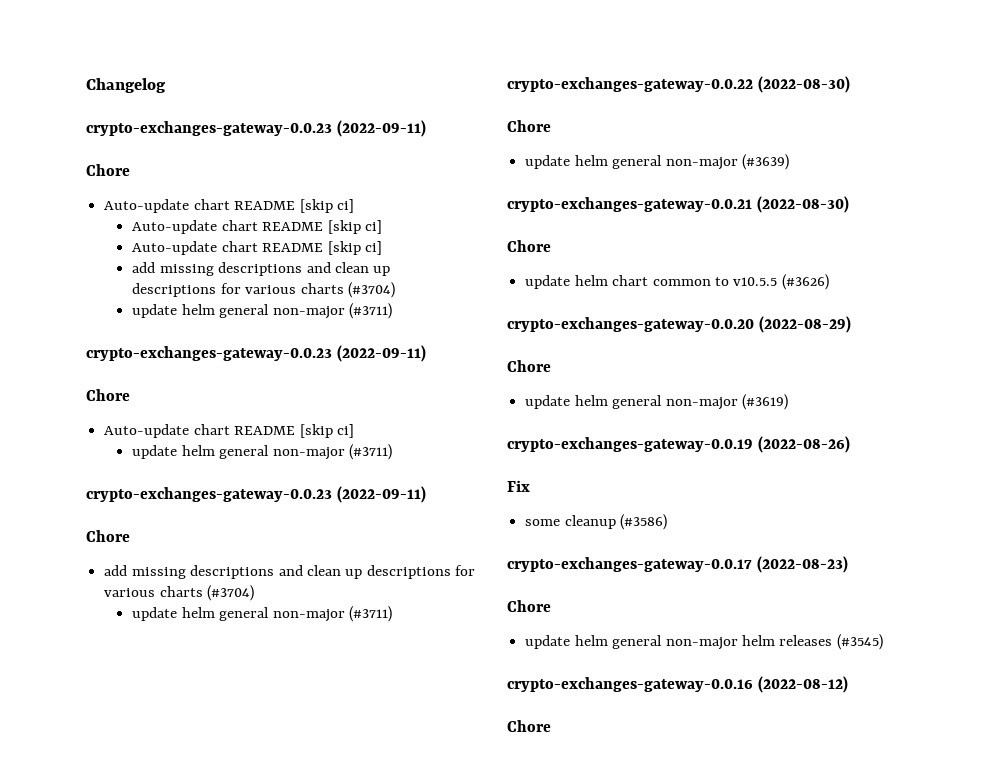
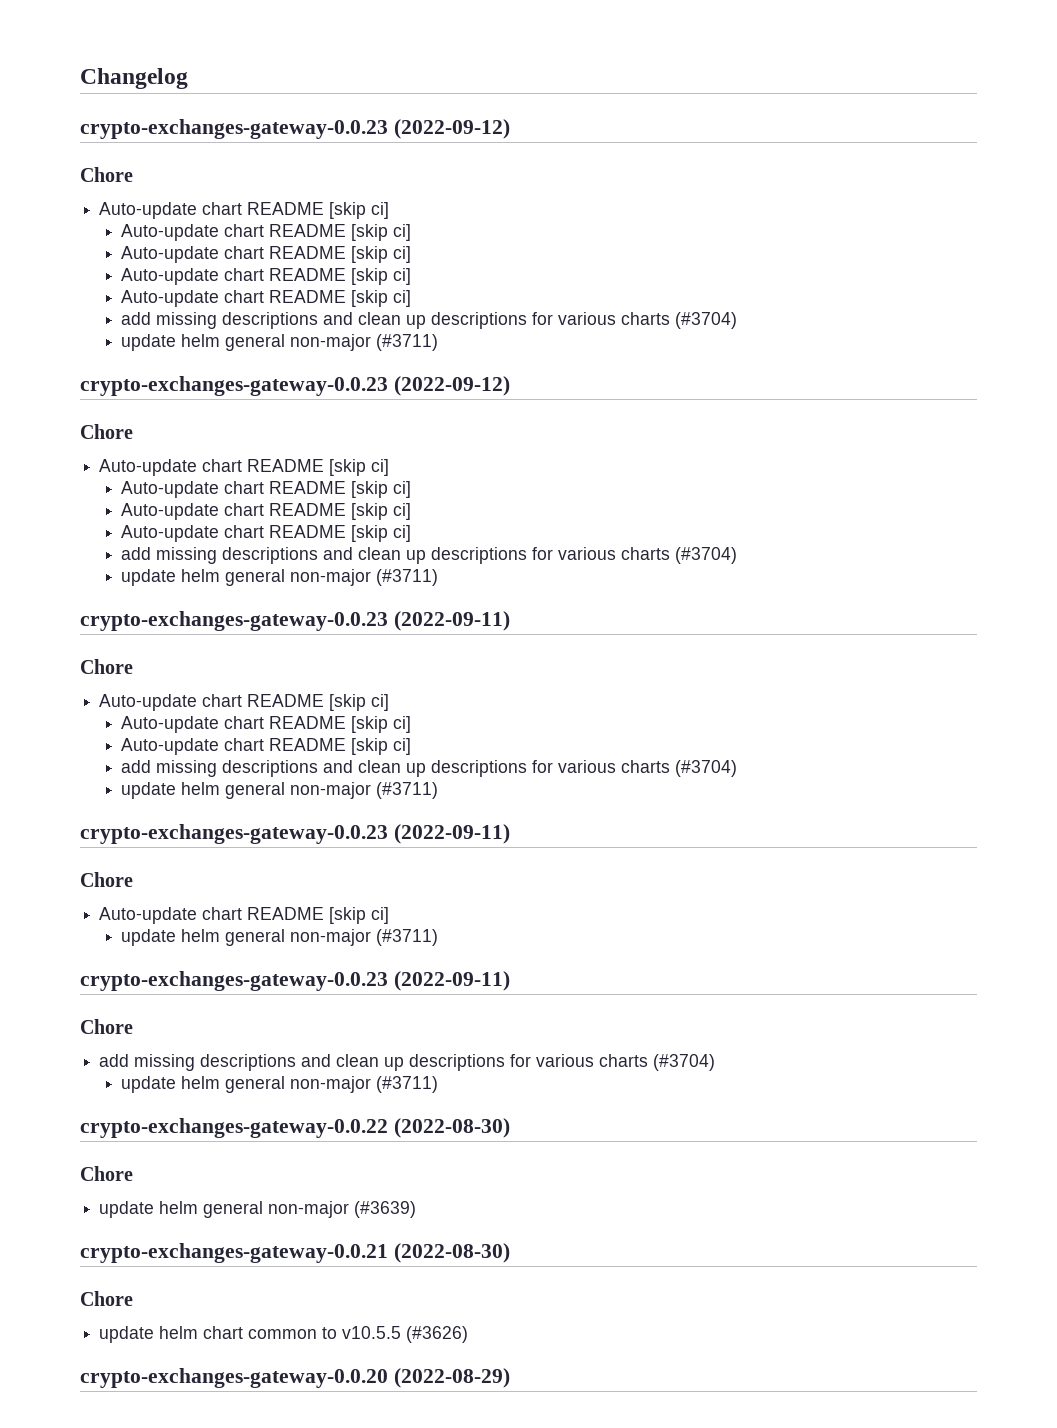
(166, 85) none -> [80,119,510,139] [80,167,133,182] [99,202,390,219] [121,224,412,241] [121,246,412,263] [121,268,412,285] [121,290,412,307] [121,312,738,329] [121,334,439,351] [80,376,510,396] [80,424,133,439] [99,459,390,476] [121,481,412,498] [121,503,412,520] [121,525,412,542] [121,547,738,564] [121,569,439,586] // crypto-exchanges-gateway-0.0.23 (2022-09-12) // Chore // Auto-update chart README [skip ci] // Auto-update chart README [skip ci] // Auto-update chart README [skip ci] // Auto-update chart README [skip ci] // Auto-update chart README [skip ci] // add missing descriptions and clean up descriptions for various charts (#3704) // update helm general non-major (#3711) // crypto-exchanges-gateway-0.0.23 (2022-09-12) // Chore // Auto-update chart README [skip ci] // Auto-update chart README [skip ci] // Auto-update chart README [skip ci] // Auto-update chart README [skip ci] // add missing descriptions and clean up descriptions for various charts (#3704) // update helm general non-major (#3711)
[507,360,551,372] [525,394,788,410] [507,436,850,453] [507,480,530,492] [525,514,668,530] [507,556,848,573] [507,600,551,612] [525,634,883,650] [507,676,848,693] [507,720,551,732] // Chore // update helm general non-major (#3619) // crypto-exchanges-gateway-0.0.19 (2022-08-26) // Fix // some cleanup (#3586) // crypto-exchanges-gateway-0.0.17 (2022-08-23) // Chore // update helm general non-major helm releases (#3545) // crypto-exchanges-gateway-0.0.16 (2022-08-12) // Chore -> (510, 1378) none

